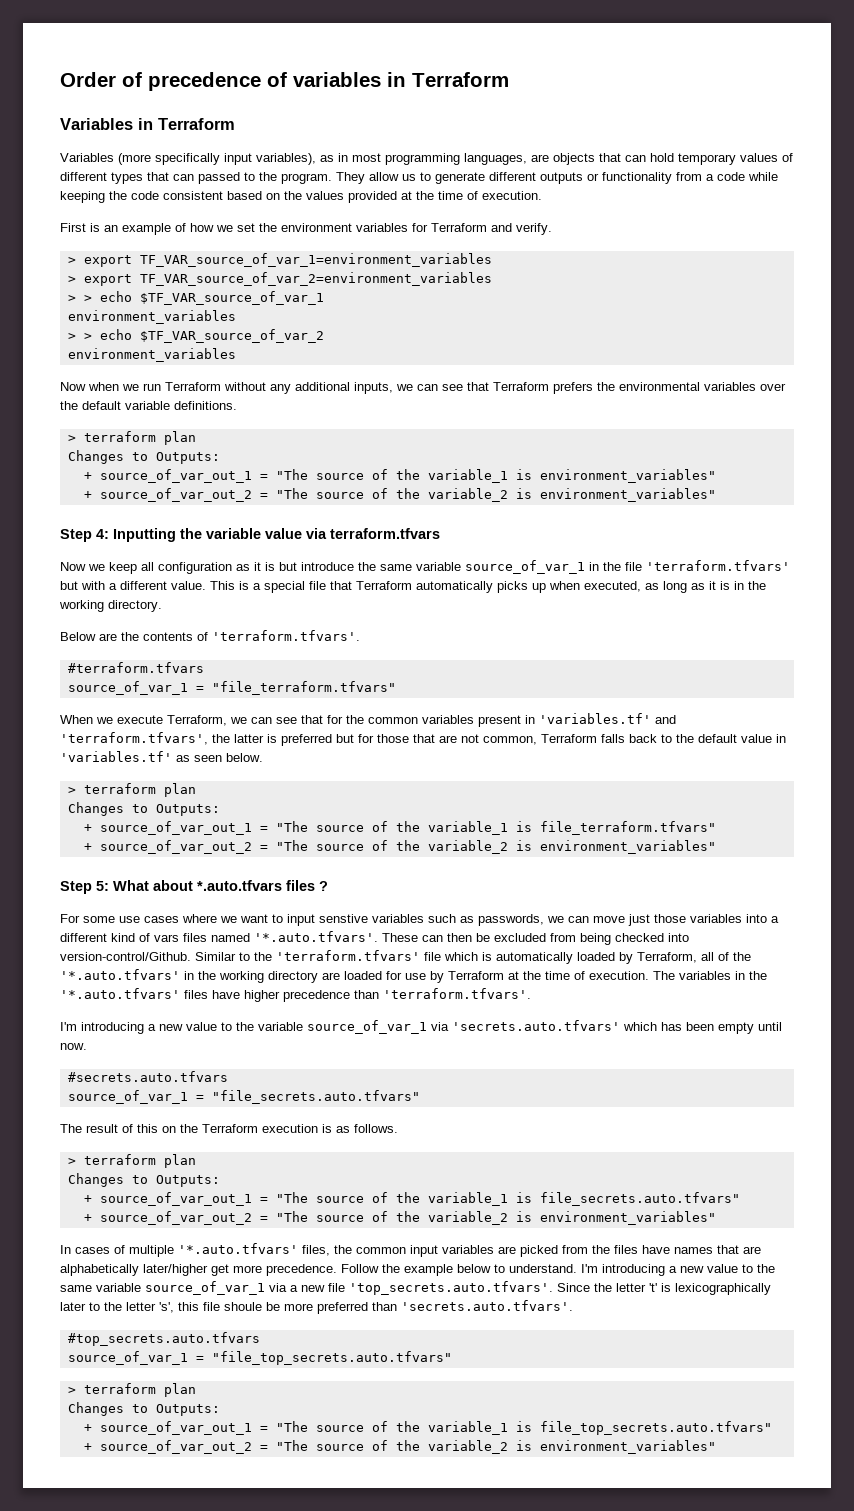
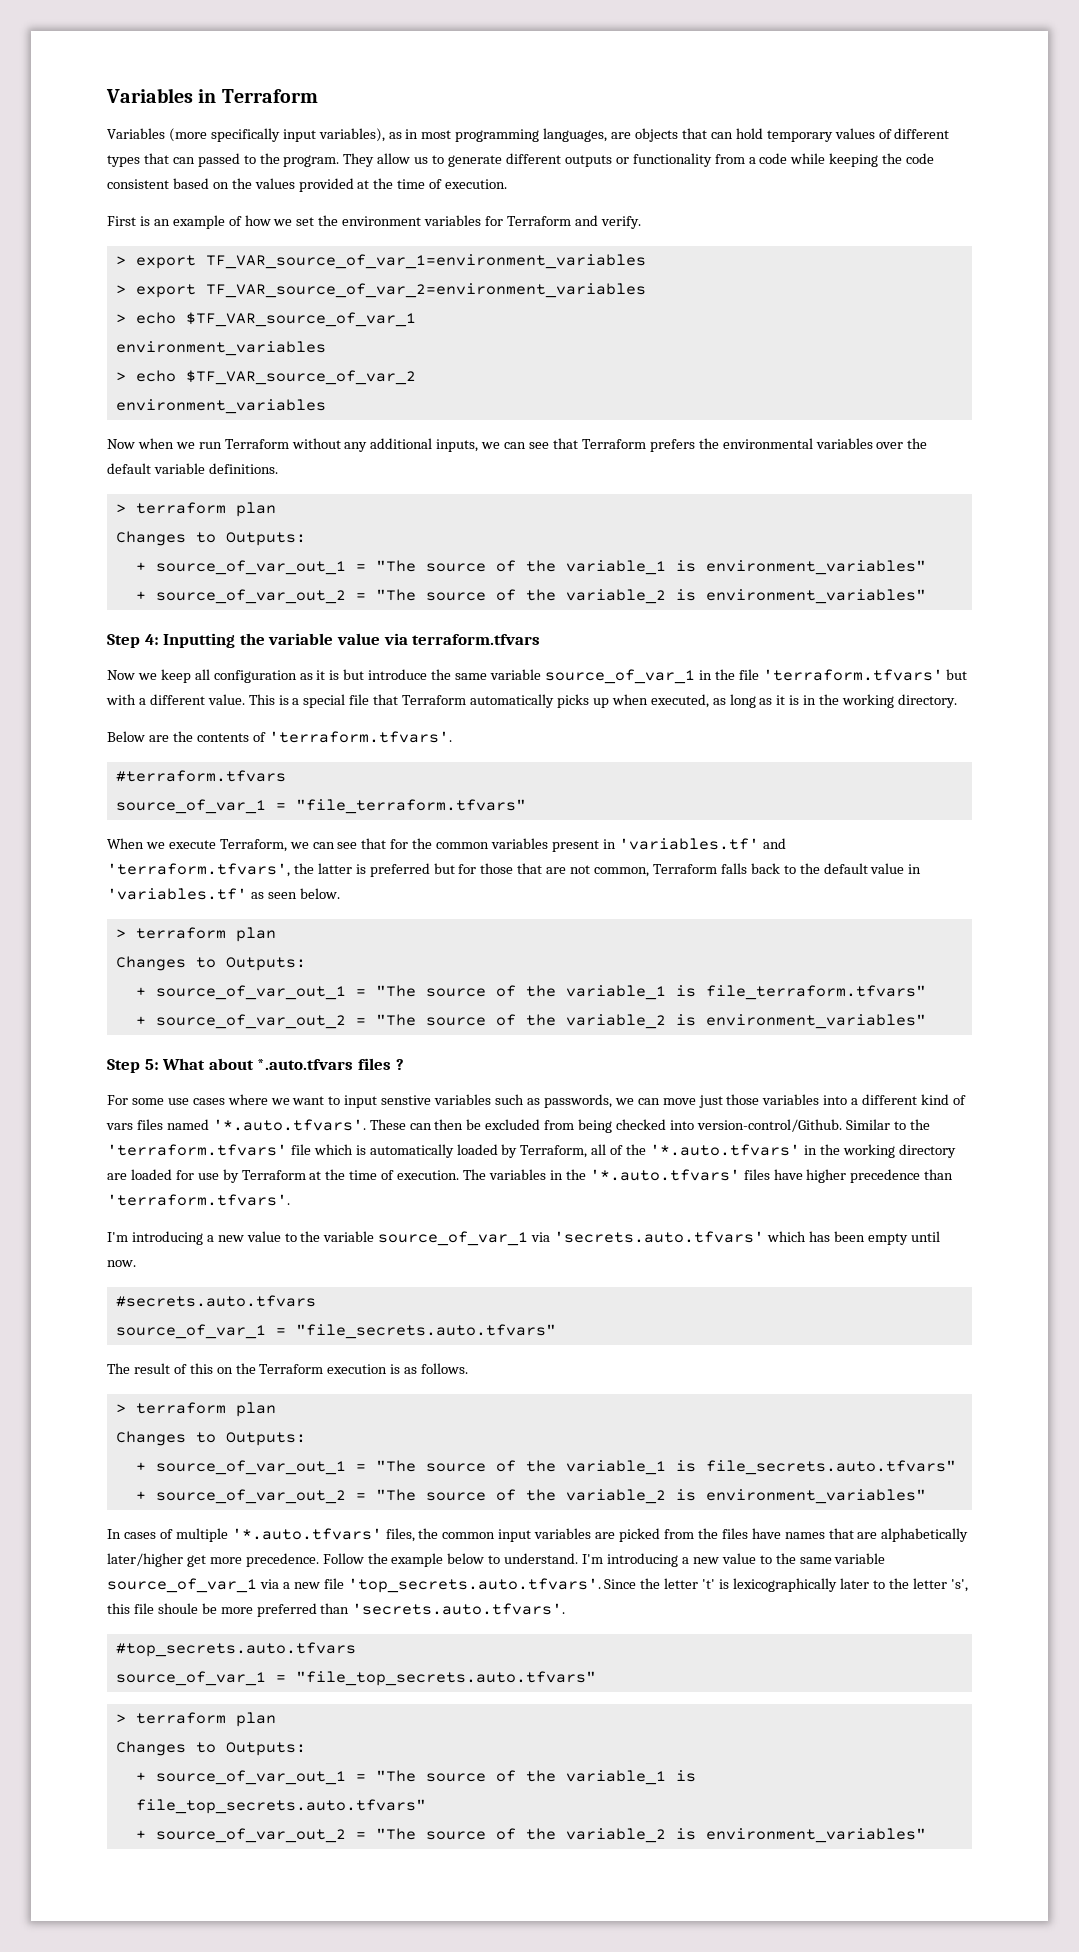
[60,72,509,91] Order of precedence of variables in Terraform // -> (106, 95) none
[83,295,92,302] > -> (126, 318) none
[83,333,92,340] > -> (126, 376) none

